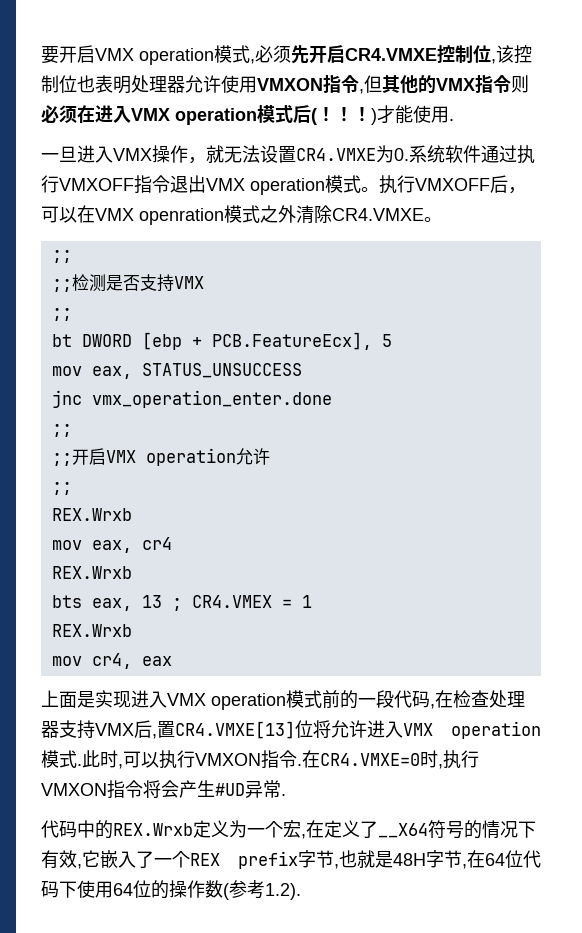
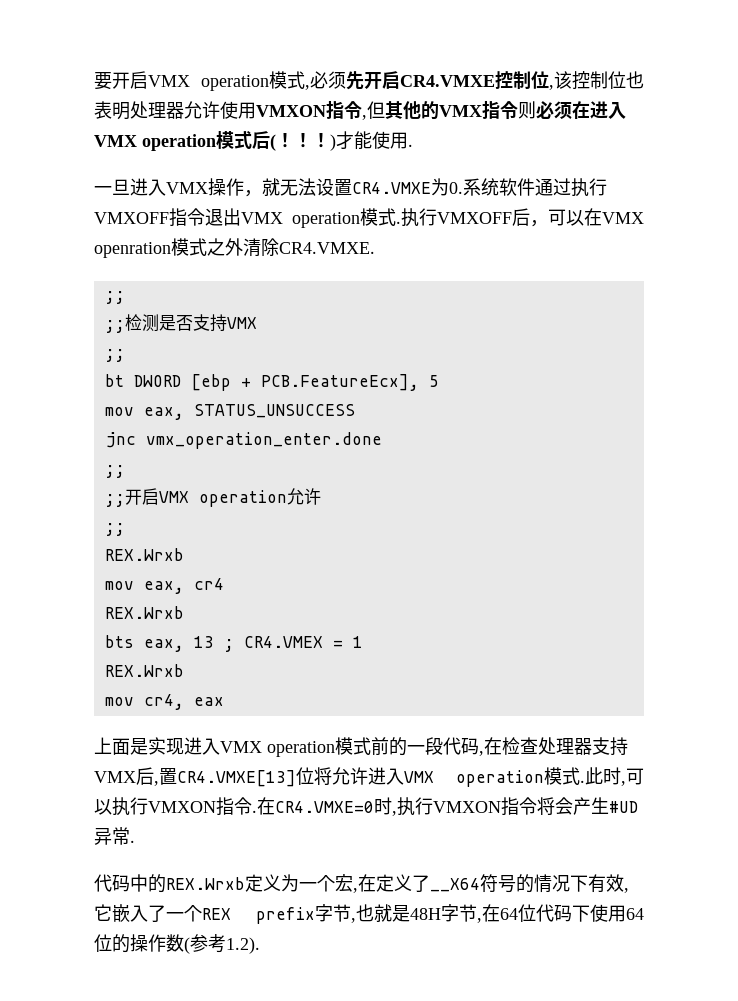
[361,187,379,192] 。 -> [396,221,401,224] .
[332,208,442,222] CR4.VMXE。 -> [279,242,375,254] CR4.VMXE.

